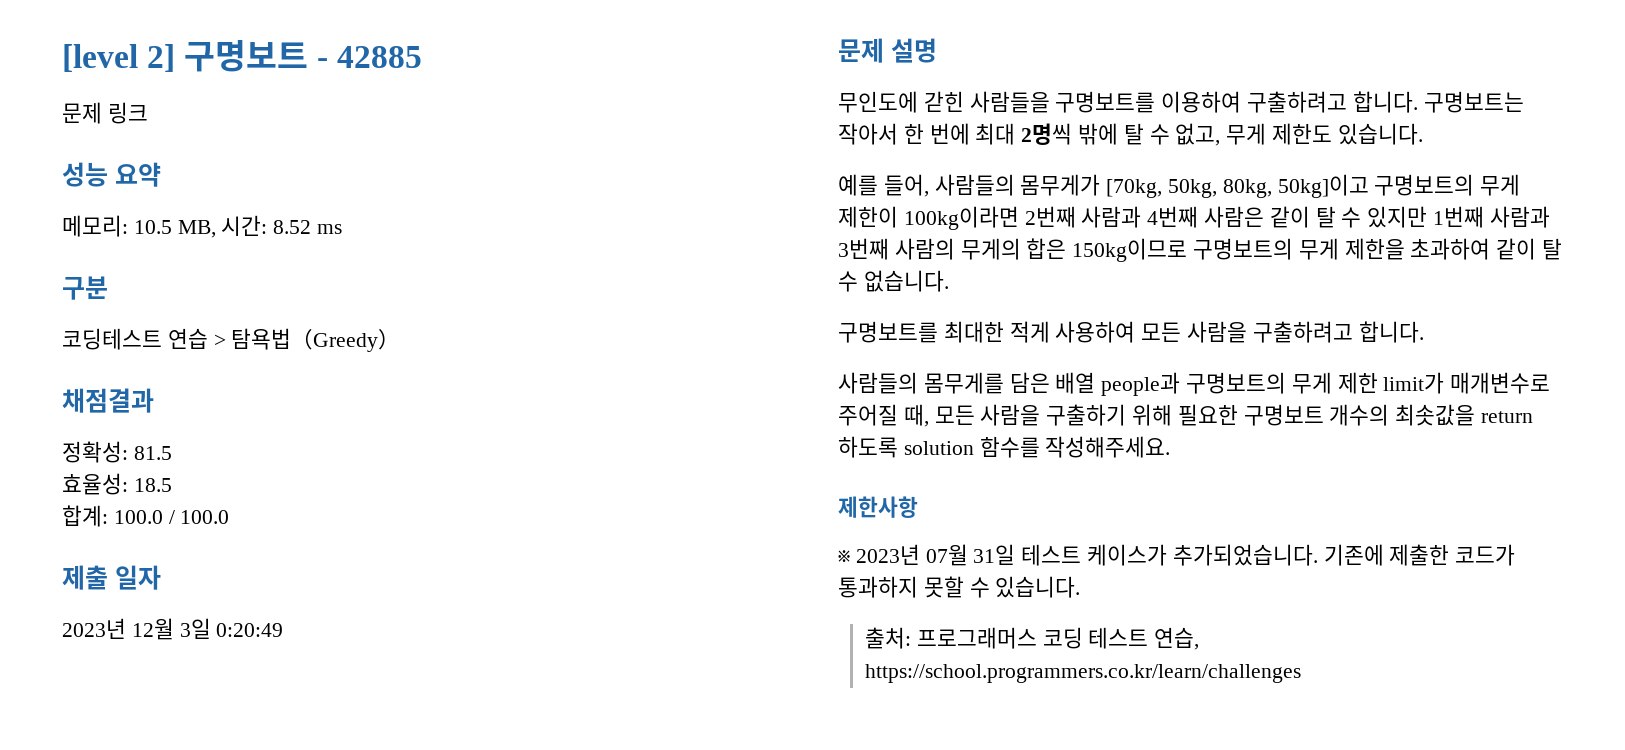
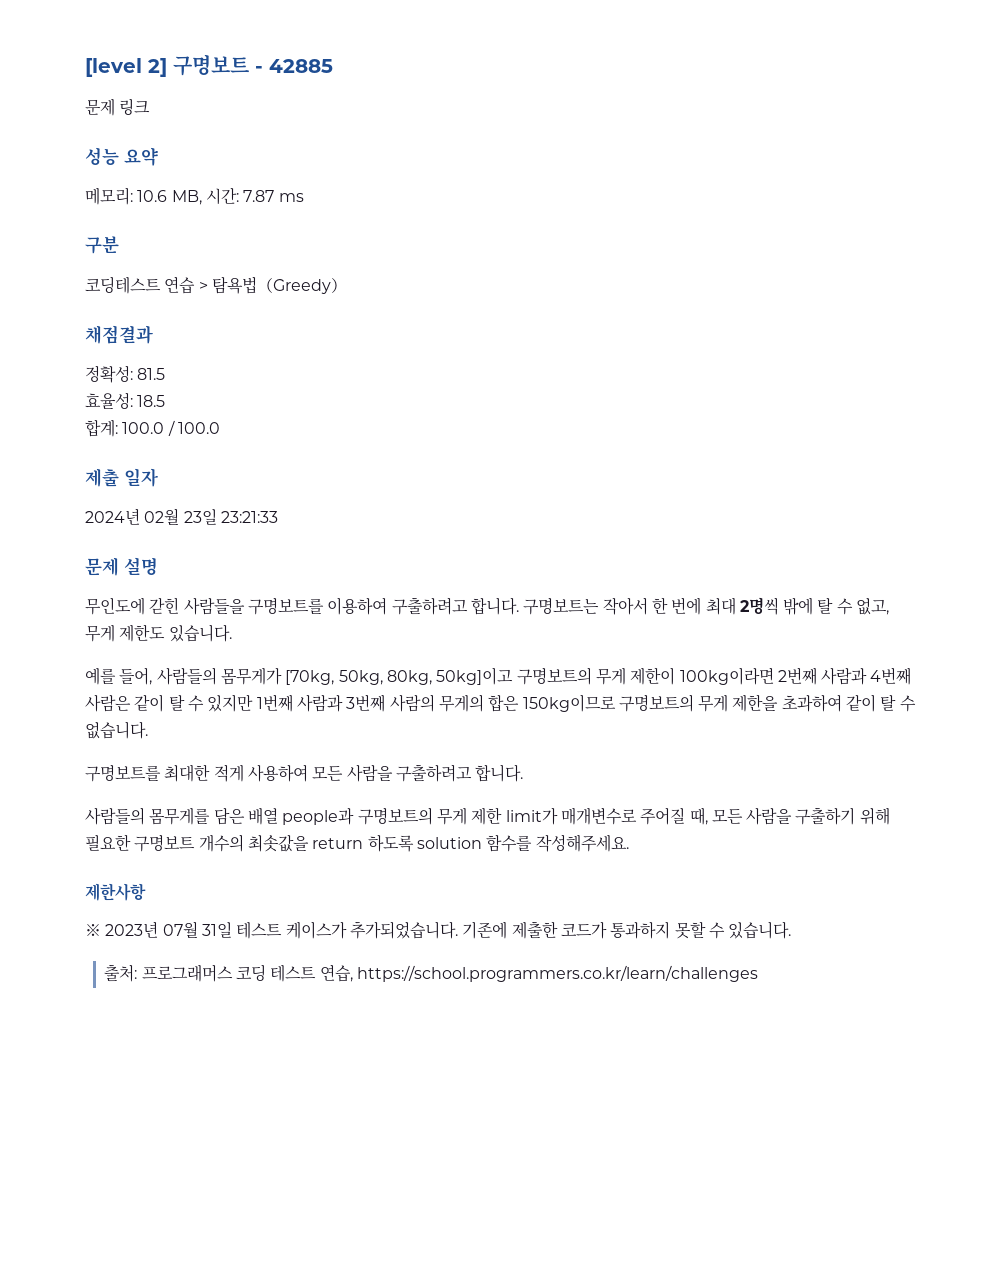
[133,220,172,234] 10.5 -> [137,190,168,202] 10.6
[273,220,312,234] 8.52 -> [243,190,275,202] 7.87
[62,618,284,640] 2023년 12월 3일 0:20:49 -> [85,508,278,525] 2024년 02월 23일 23:21:33

